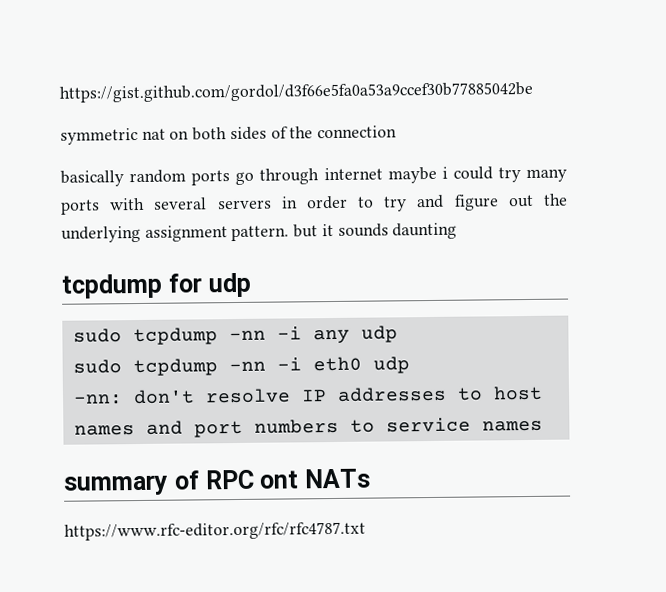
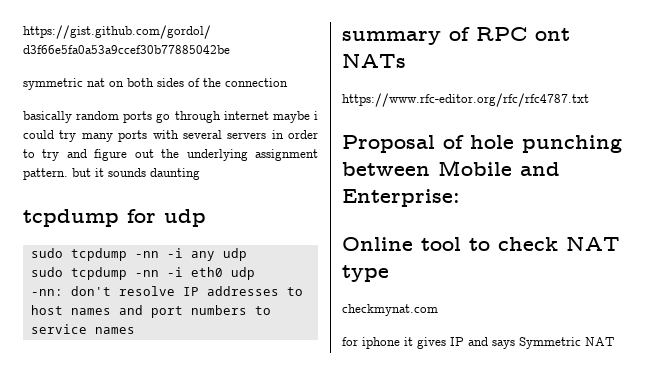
(366, 531) none -> [342,135,622,153] [342,160,560,176] [342,189,460,207] [342,236,620,251] [342,265,389,282] [342,304,438,316] [342,337,614,349] // Proposal of hole punching between Mobile and Enterprise: // Online tool to check NAT type // checkmynat.com // for iphone it gives IP and says Symmetric NAT

